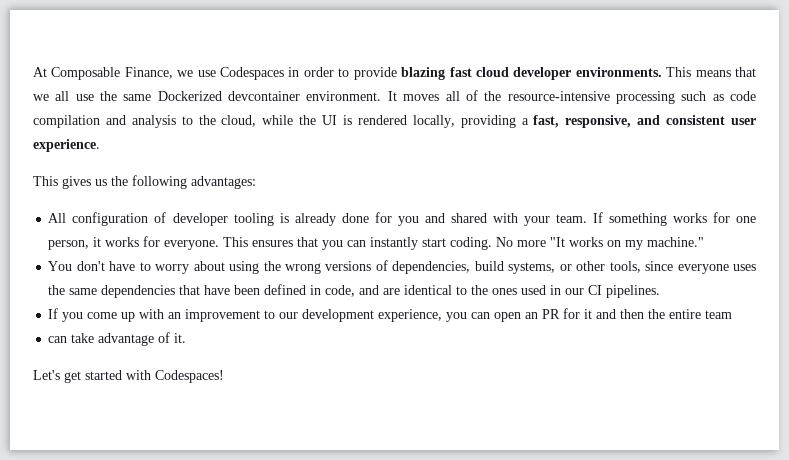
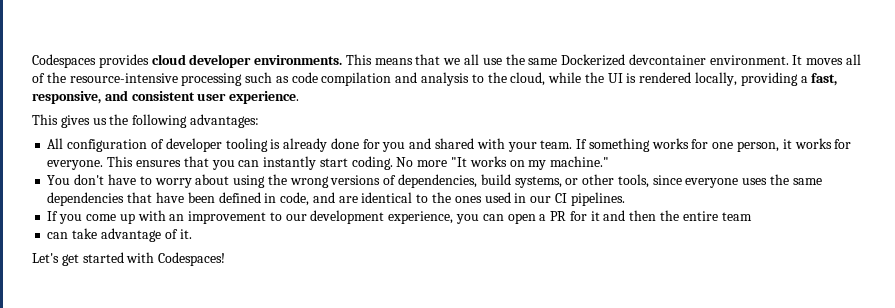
[33,67,472,80] At Composable Finance, we use Codespaces in order to provide blazing fast -> [32,54,149,68] Codespaces provides
[525,312,539,319] an -> [539,214,547,221] a

